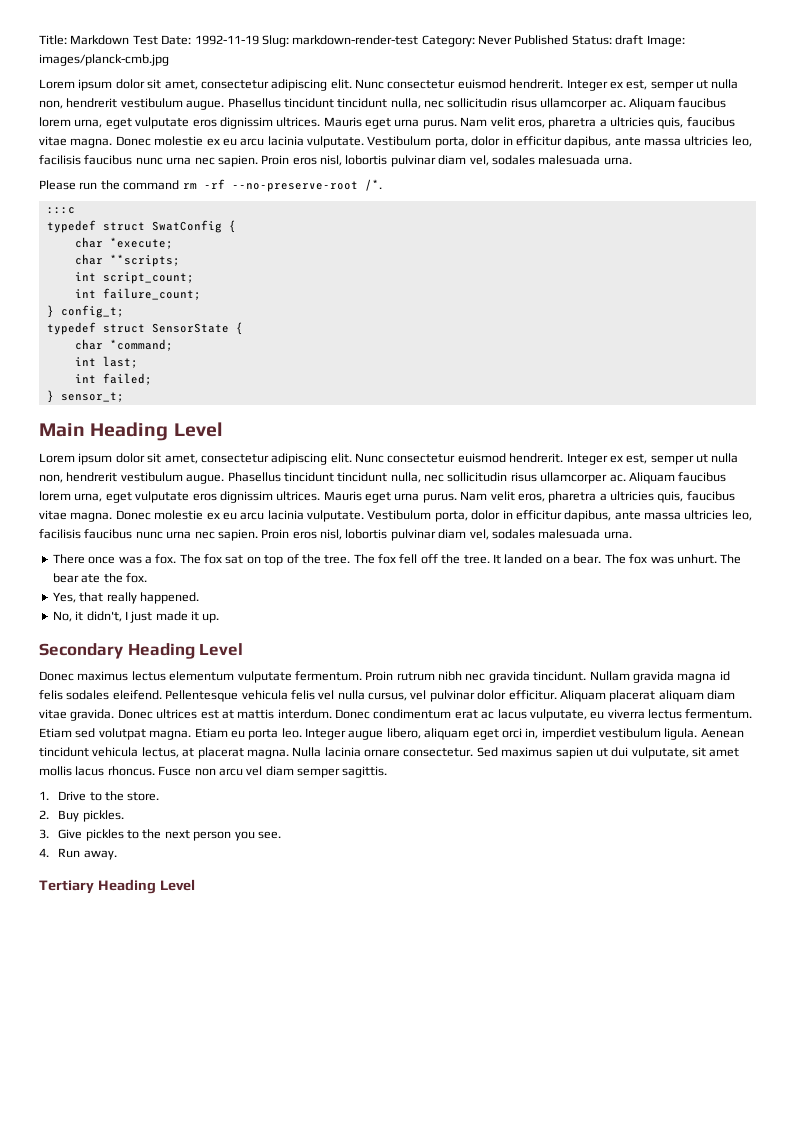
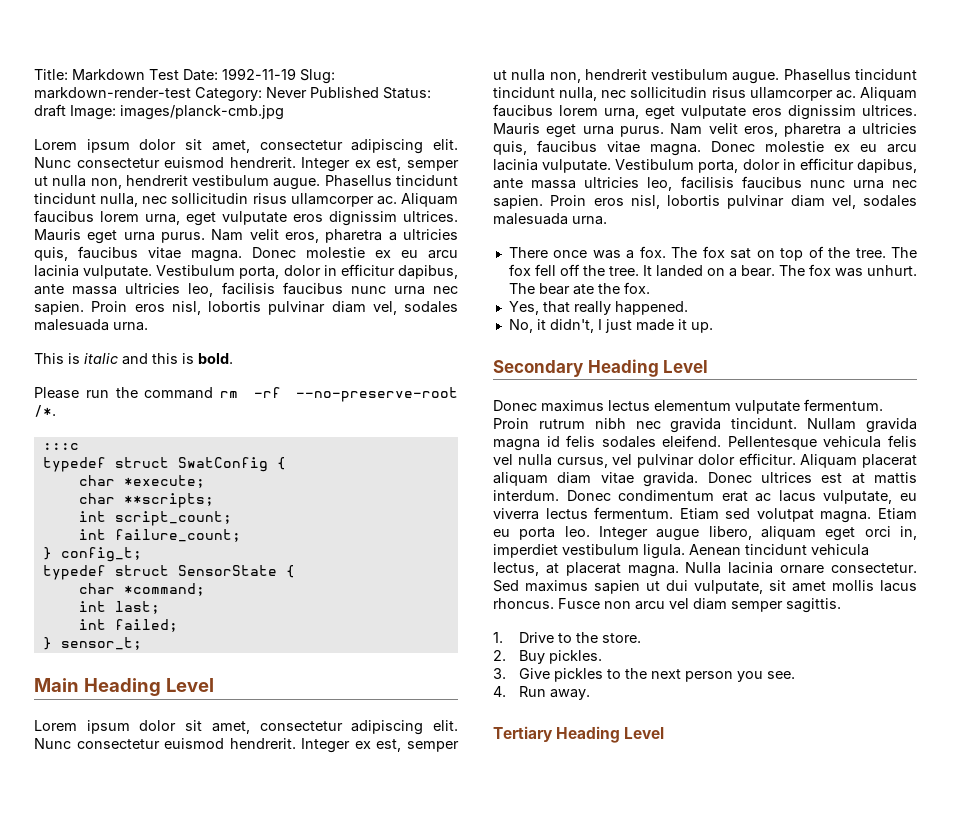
(632, 161) none -> [34,353,233,365] // This is italic and this is bold.

